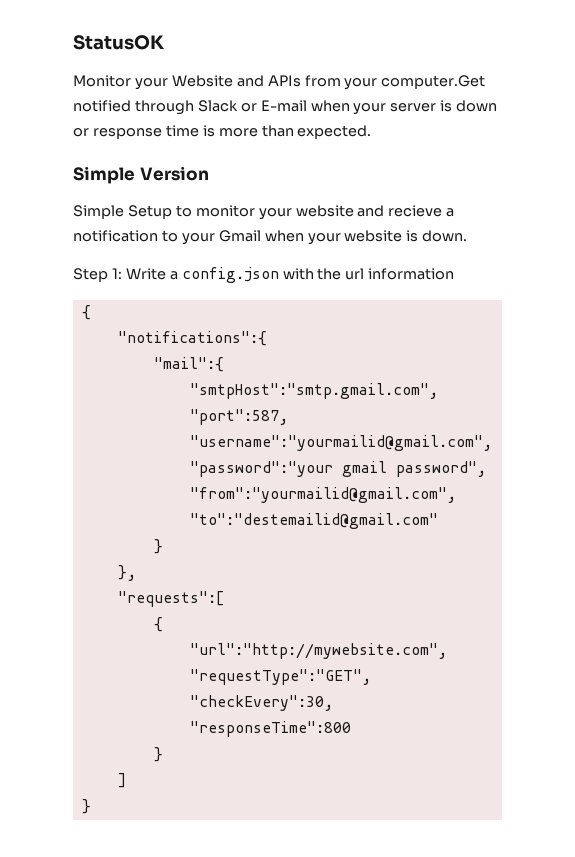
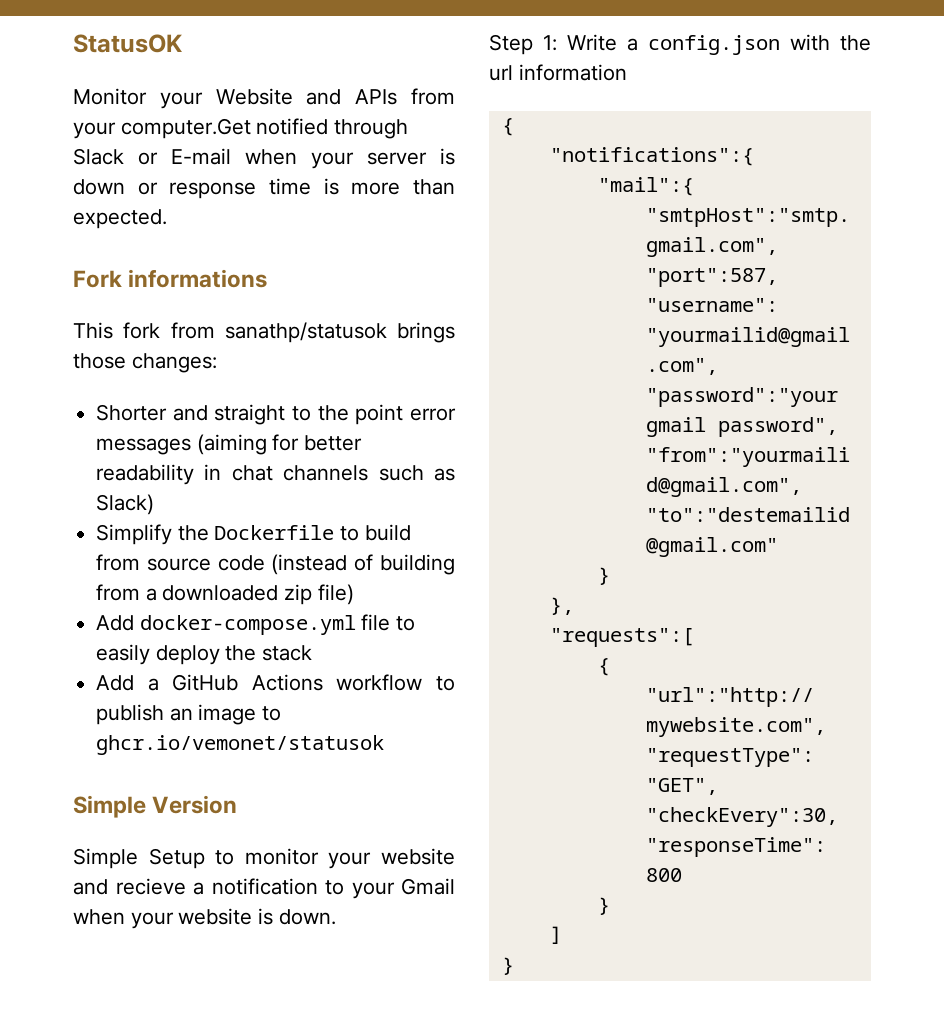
(372, 132) none -> [73,269,268,288] [73,322,455,343] [73,353,217,373] [96,404,456,425] [96,434,363,455] [96,464,455,485] [96,494,155,515] [96,524,411,545] [96,554,455,575] [96,584,354,605] [96,614,416,635] [96,644,313,665] [96,674,455,691] [96,704,282,725] [96,735,385,755] // Fork informations // This fork from sanathp/statusok brings those changes: // Shorter and straight to the point error messages (aiming for better readability in chat channels such as Slack) // Simplify the Dockerfile to build from source code (instead of building from a downloaded zip file) // Add docker-compose.yml file to easily deploy the stack // Add a GitHub Actions workflow to publish an image to ghcr.io/vemonet/statusok

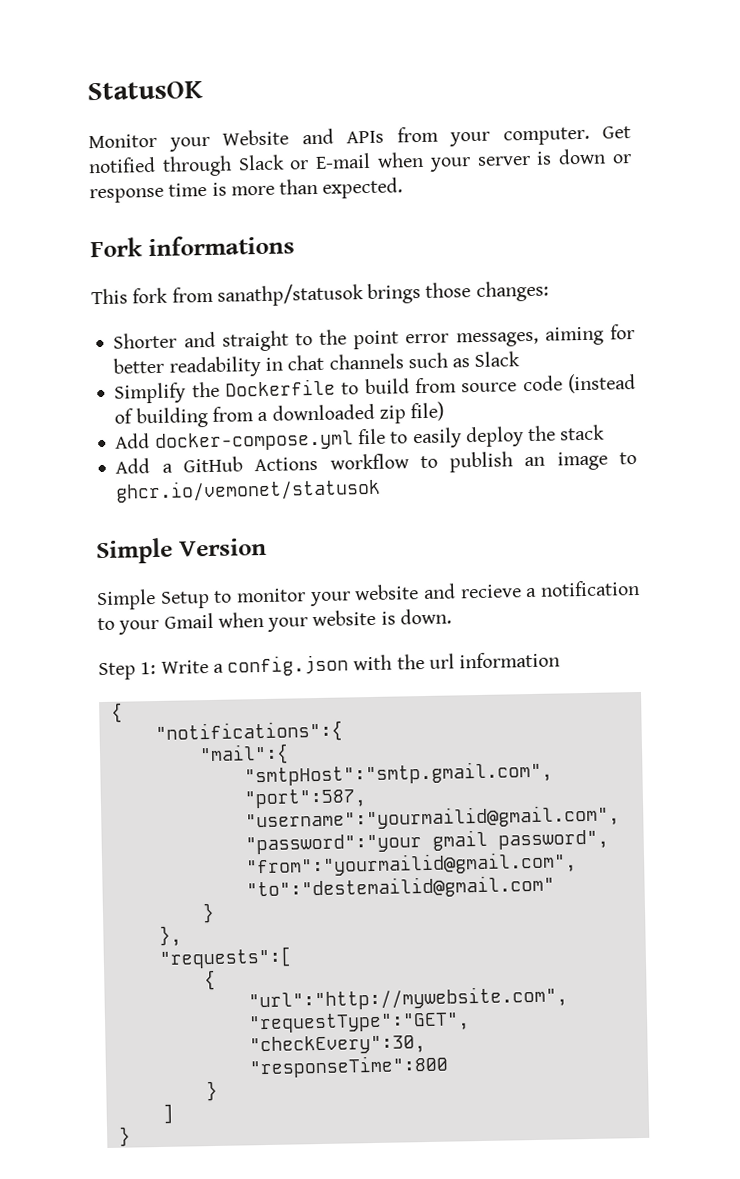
[120,118,251,139] computer.Get -> [502,126,631,146] computer. Get
[96,434,267,455] messages (aiming -> [455,326,604,348] messages, aiming
[96,494,155,515] Slack) -> [474,351,521,368] Slack

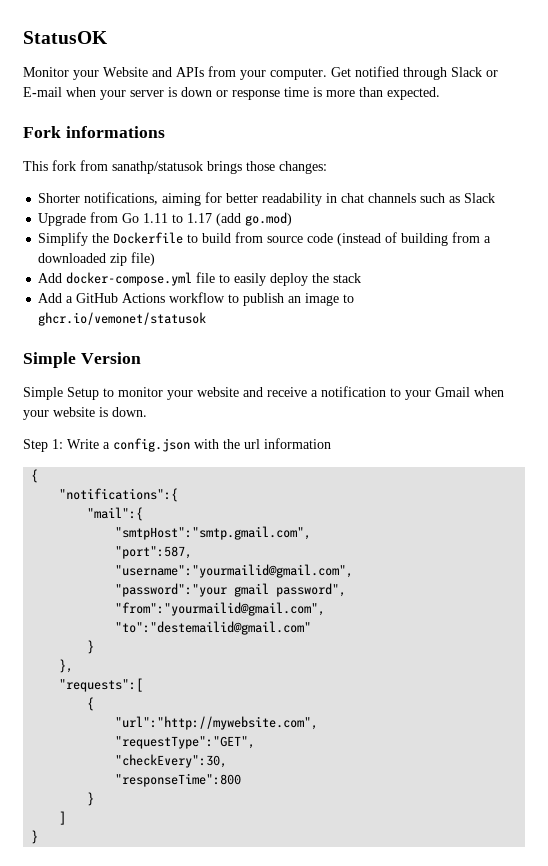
[183,329,539,352] and straight to the point error messages, -> [84,192,159,205] notifications,
(521, 359) none -> [38,212,293,226] // Upgrade from Go 1.11 to 1.17 (add go.mod)
[459,584,522,599] recieve -> [267,387,307,397] receive

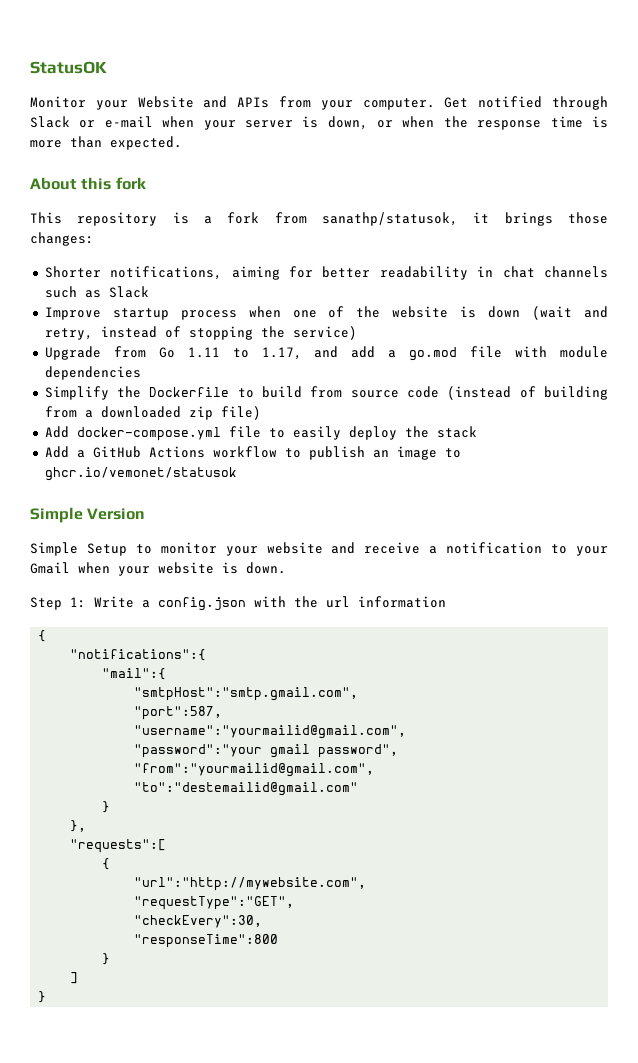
[23,87,62,97] E-mail -> [104,116,153,128] e-mail
[181,87,228,97] down or -> [327,116,468,130] down, or when the
[23,126,165,138] [23,160,203,174] Fork informations // This fork from sanathp/statusok -> [30,177,146,190] [30,212,490,226] About this fork // This repository is a fork from sanathp/statusok, it
(496, 198) none -> [44,306,608,320] [44,326,357,340] // Improve startup process when one of the website is down (wait and retry, instead of stopping the service)
[187,212,293,226] 1.17 (add go.mod) -> [261,346,609,361] [44,366,141,380] 1.17, and add a go.mod file with module dependencies

